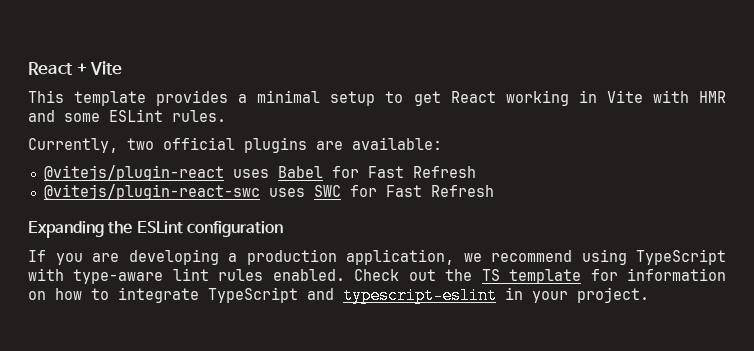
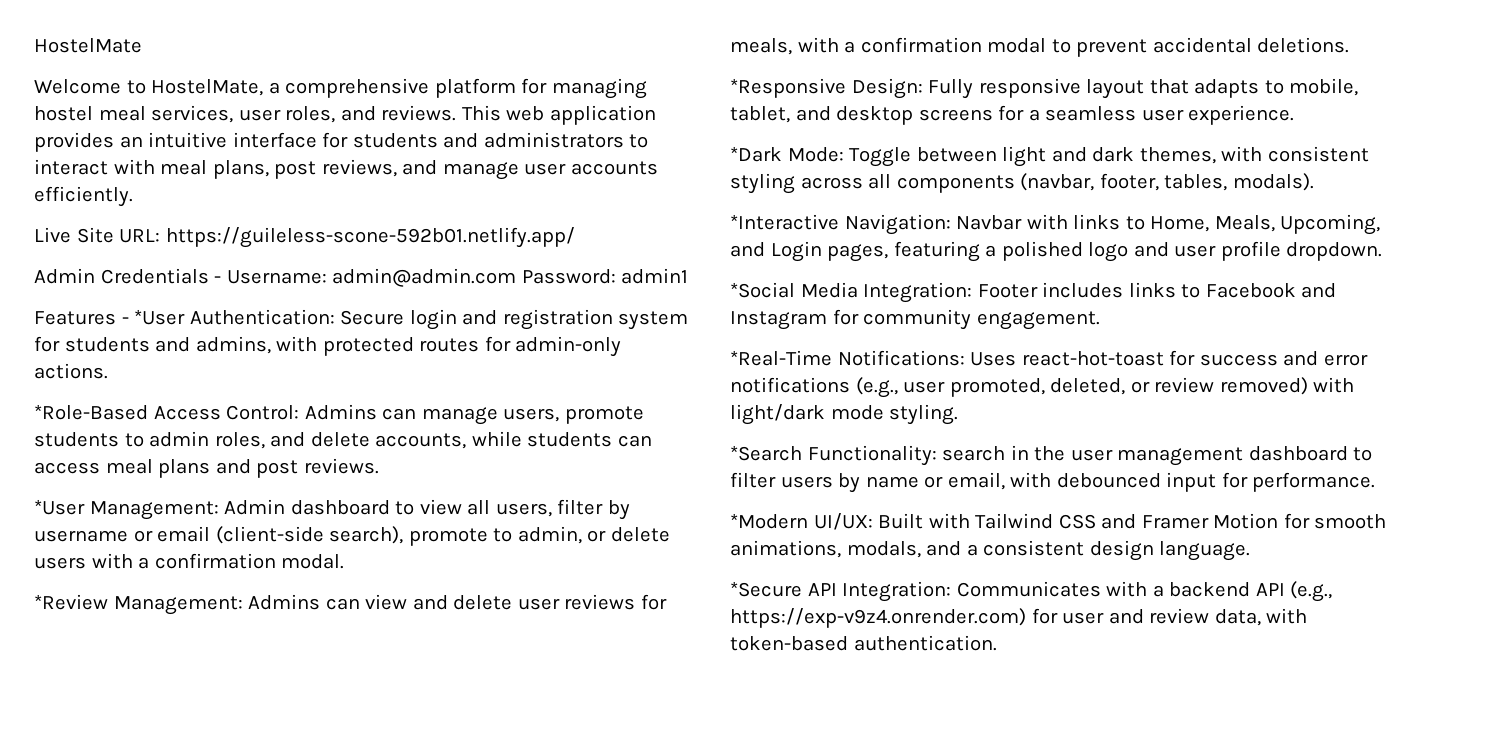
[28,61,123,75] [28,90,727,106] [28,109,226,122] [28,137,442,153] [43,165,476,181] [43,184,494,200] [28,221,283,238] [28,249,726,265] [28,268,726,284] [28,287,649,304] React + Vite // This template provides a minimal setup to get React working in Vite with HMR and some ESLint rules. // Currently, two official plugins are available: // @vitejs/plugin-react uses Babel for Fast Refresh // @vitejs/plugin-react-swc uses SWC for Fast Refresh // Expanding the ESLint configuration // If you are developing a production application, we recommend using TypeScript with type-aware lint rules enabled. Check out the TS template for information on how to integrate TypeScript and typescript-eslint in your project. -> [34,38,142,53] [34,78,647,99] [34,105,656,125] [34,132,649,152] [34,159,658,180] [34,186,133,207] [34,227,575,248] [34,268,689,287] [34,309,689,330] [34,336,622,357] [34,363,108,379] [34,404,644,425] [34,431,652,449] [34,458,379,478] [34,499,630,520] [34,526,670,546] [34,553,345,569] [34,594,667,615] [730,37,1350,57] [730,78,1359,99] [730,105,1295,125] [730,146,1369,167] [730,173,1314,194] [730,214,1381,235] [730,241,1383,262] [730,282,1337,303] [730,309,1100,330] [730,350,1368,366] [730,377,1355,398] [730,404,959,425] [730,445,1373,466] [730,472,1376,493] [730,513,1387,530] [730,540,1251,561] [730,581,1333,602] [730,608,1308,628] [730,635,997,651] HostelMate // Welcome to HostelMate, a comprehensive platform for managing hostel meal services, user roles, and reviews. This web application provides an intuitive interface for students and administrators to interact with meal plans, post reviews, and manage user accounts efficiently. // Live Site URL: https://guileless-scone-592b01.netlify.app/ // Admin Credentials - Username: admin@admin.com Password: admin1 // Features - *User Authentication: Secure login and registration system for students and admins, with protected routes for admin-only actions. // *Role-Based Access Control: Admins can manage users, promote students to admin roles, and delete accounts, while students can access meal plans and post reviews. // *User Management: Admin dashboard to view all users, filter by username or email (client-side search), promote to admin, or delete users with a confirmation modal. // *Review Management: Admins can view and delete user reviews for meals, with a confirmation modal to prevent accidental deletions. // *Responsive Design: Fully responsive layout that adapts to mobile, tablet, and desktop screens for a seamless user experience. // *Dark Mode: Toggle between light and dark themes, with consistent styling across all components (navbar, footer, tables, modals). // *Interactive Navigation: Navbar with links to Home, Meals, Upcoming, and Login pages, featuring a polished logo and user profile dropdown. // *Social Media Integration: Footer includes links to Facebook and Instagram for community engagement. // *Real-Time Notifications: Uses react-hot-toast for success and error notifications (e.g., user promoted, deleted, or review removed) with light/dark mode styling. // *Search Functionality: search in the user management dashboard to filter users by name or email, with debounced input for performance. // *Modern UI/UX: Built with Tailwind CSS and Framer Motion for smooth animations, modals, and a consistent design language. // *Secure API Integration: Communicates with a backend API (e.g., https://exp-v9z4.onrender.com) for user and review data, with token-based authentication.

